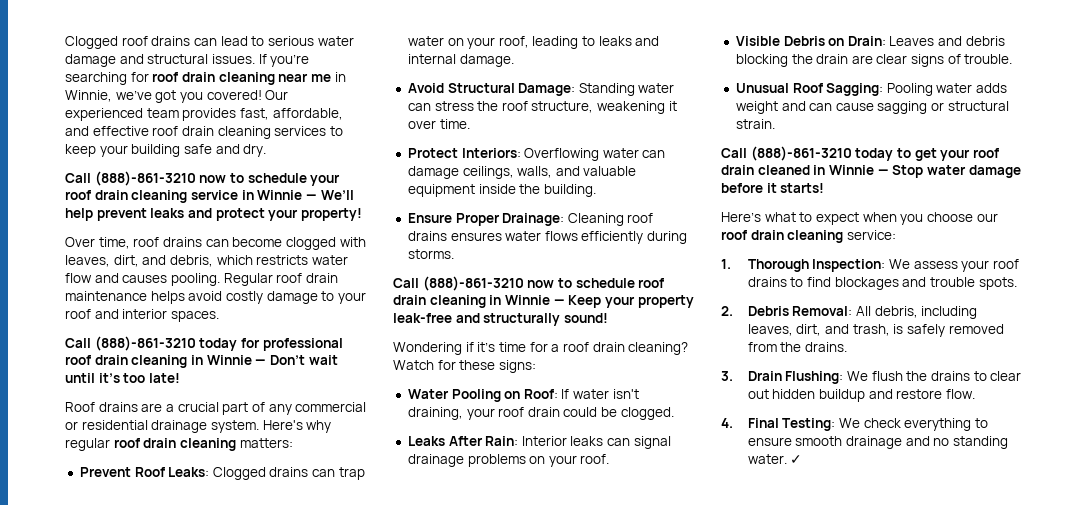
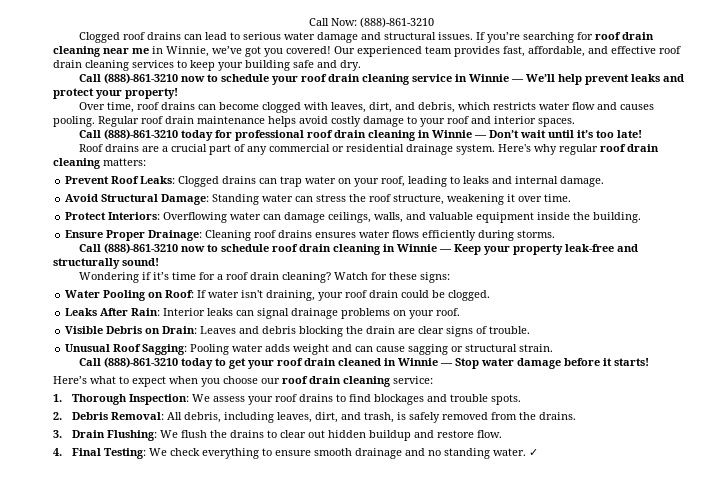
(65, 42) none -> [308,17,434,28] Call Now: (888)-861-3210 //

